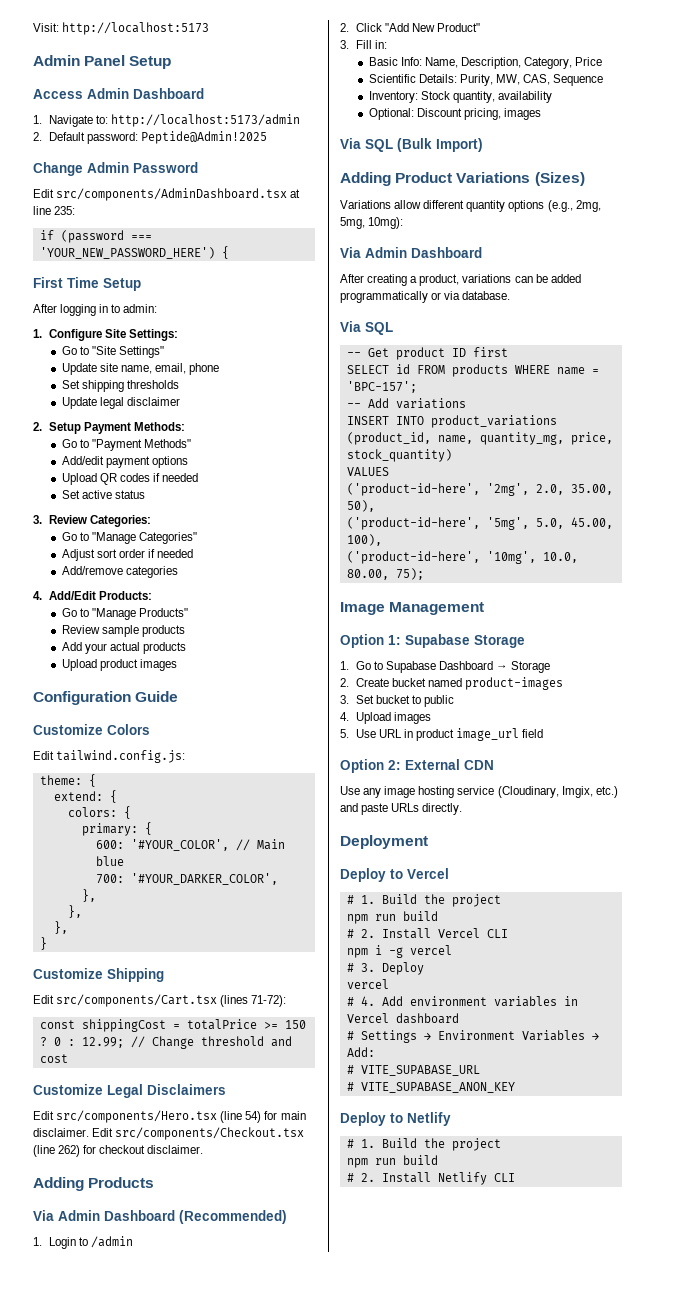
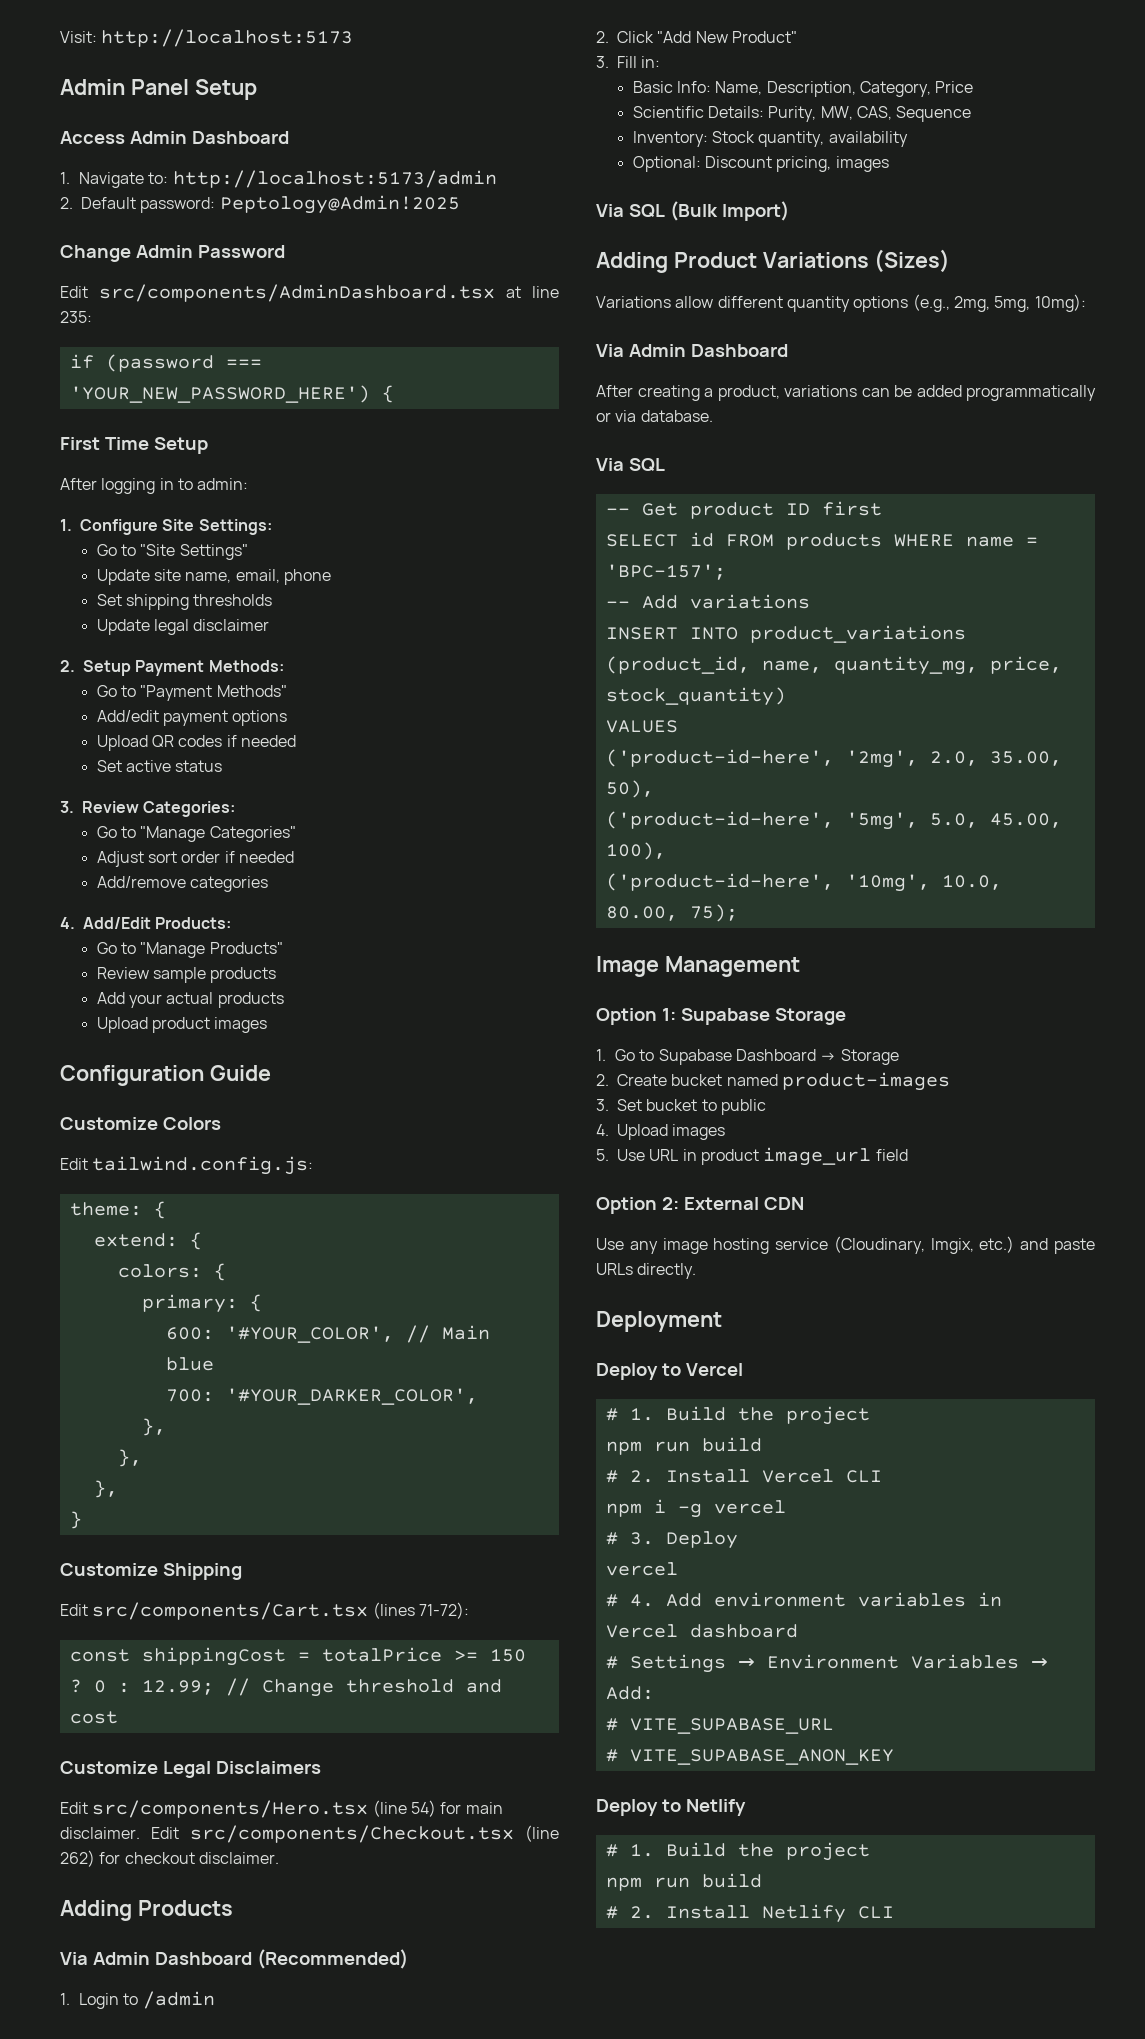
[141,131,268,144] Peptide@Admin!2025 -> [219,195,460,214] Peptology@Admin!2025

